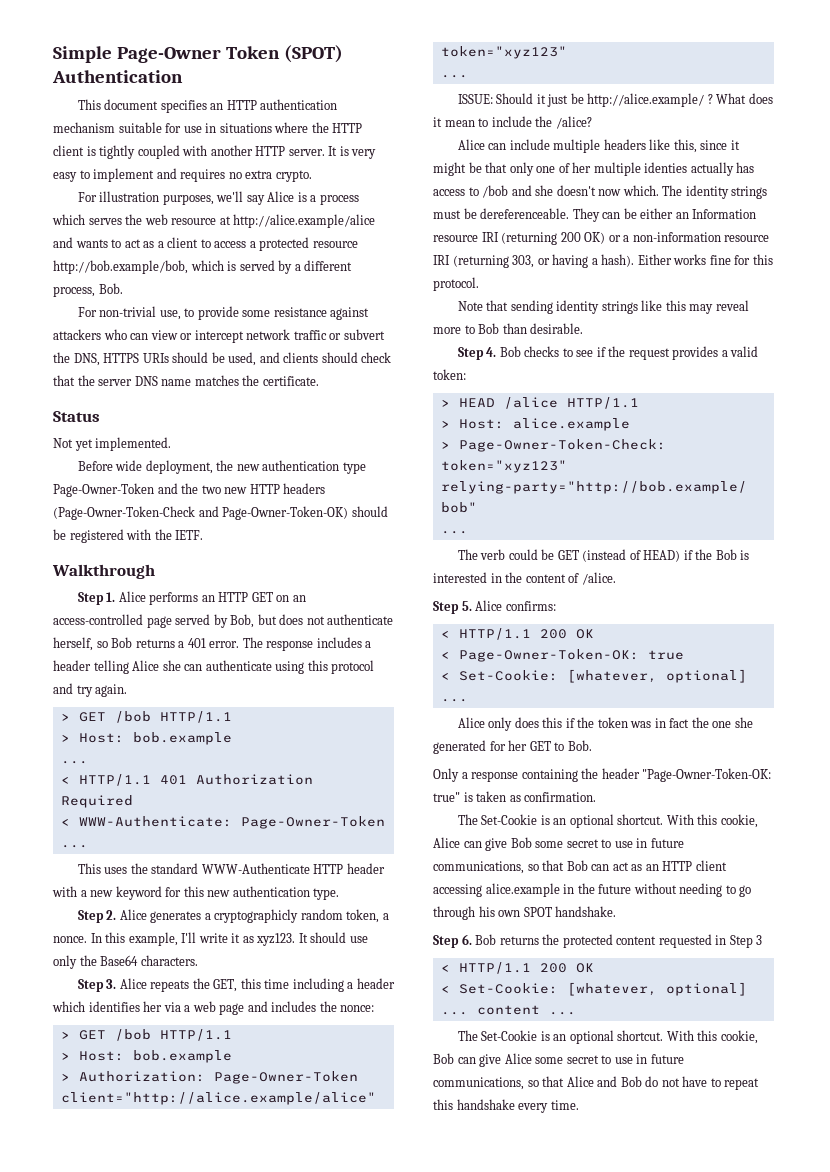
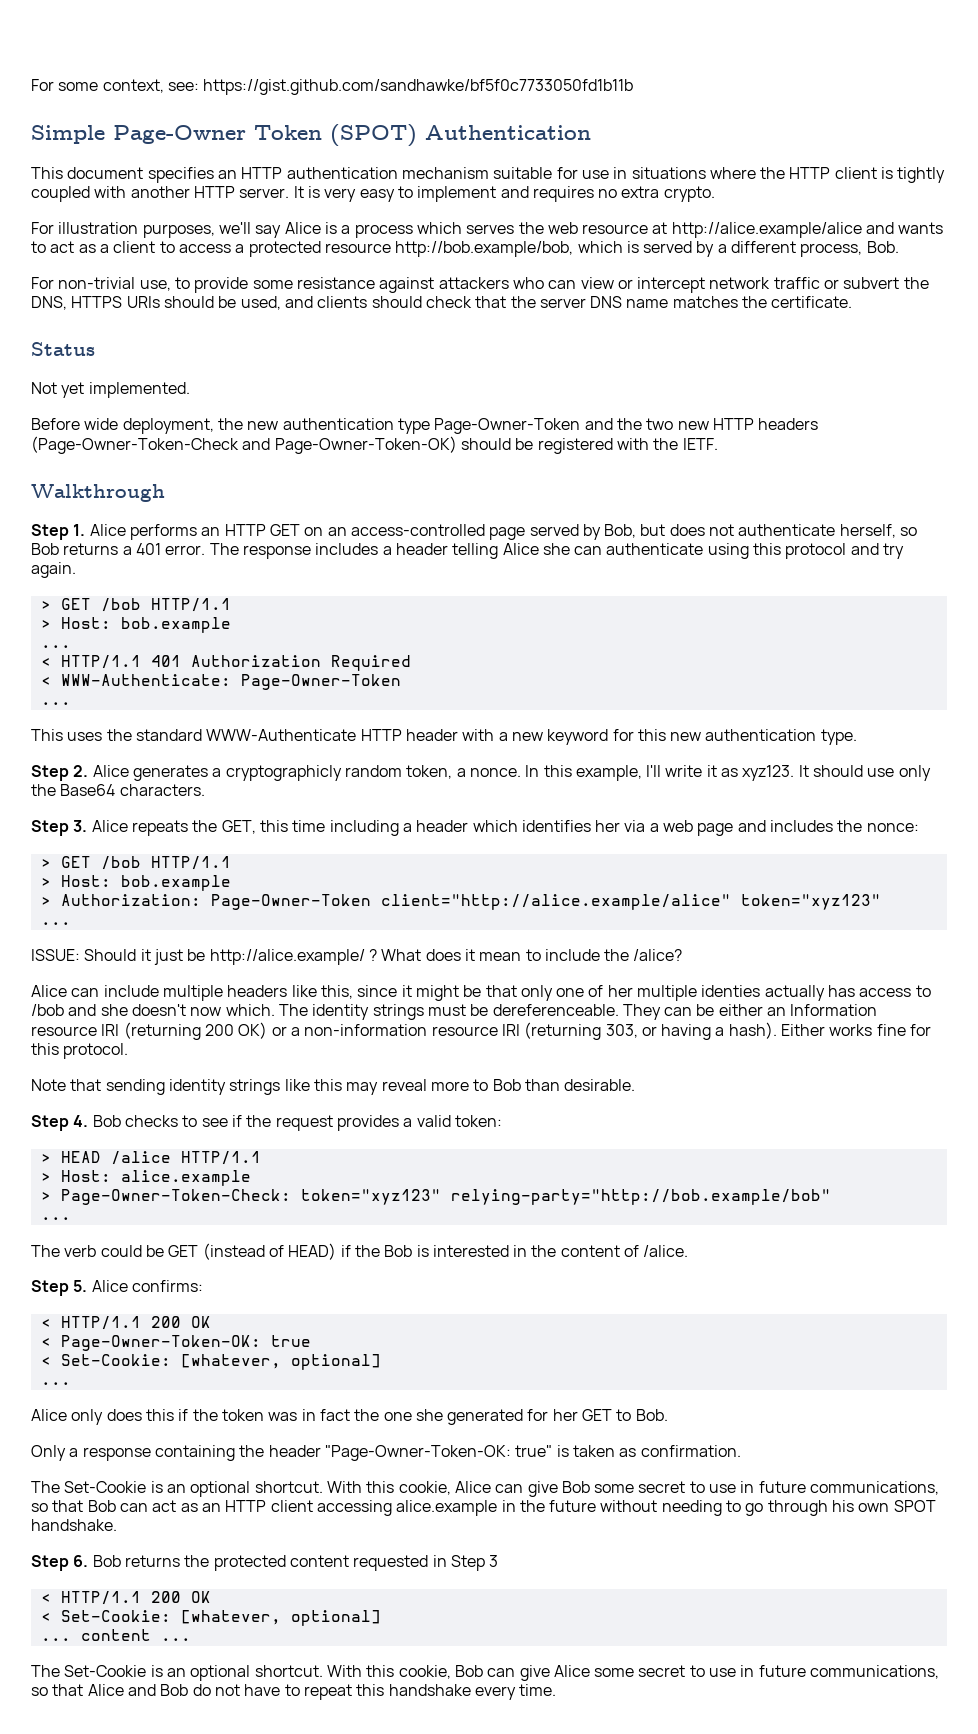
(53, 54) none -> [31,79,634,95] For some context, see: https://gist.github.com/sandhawke/bf5f0c7733050fd1b11b //

